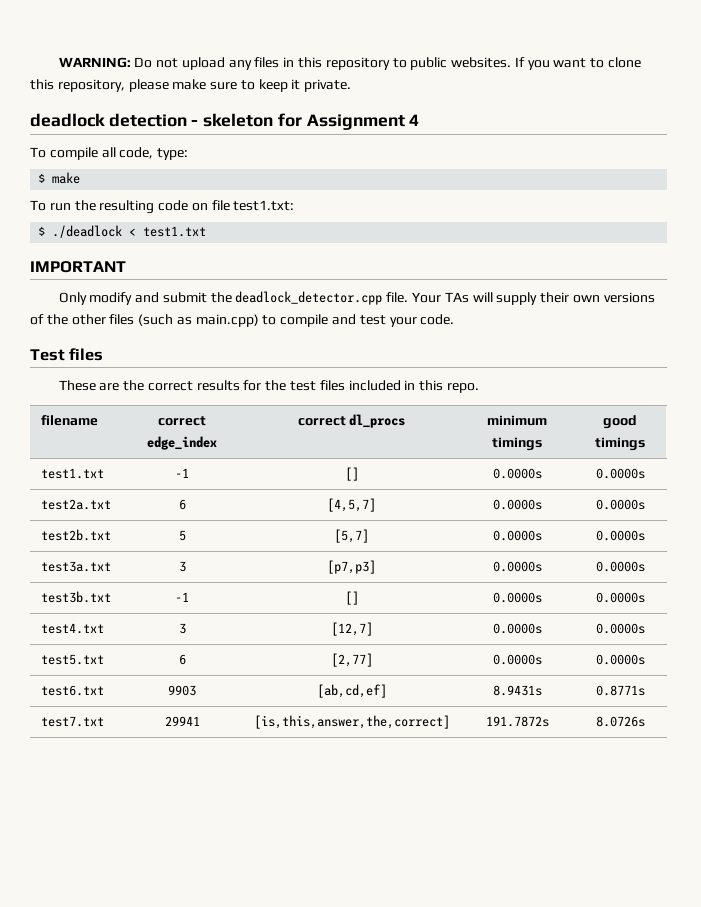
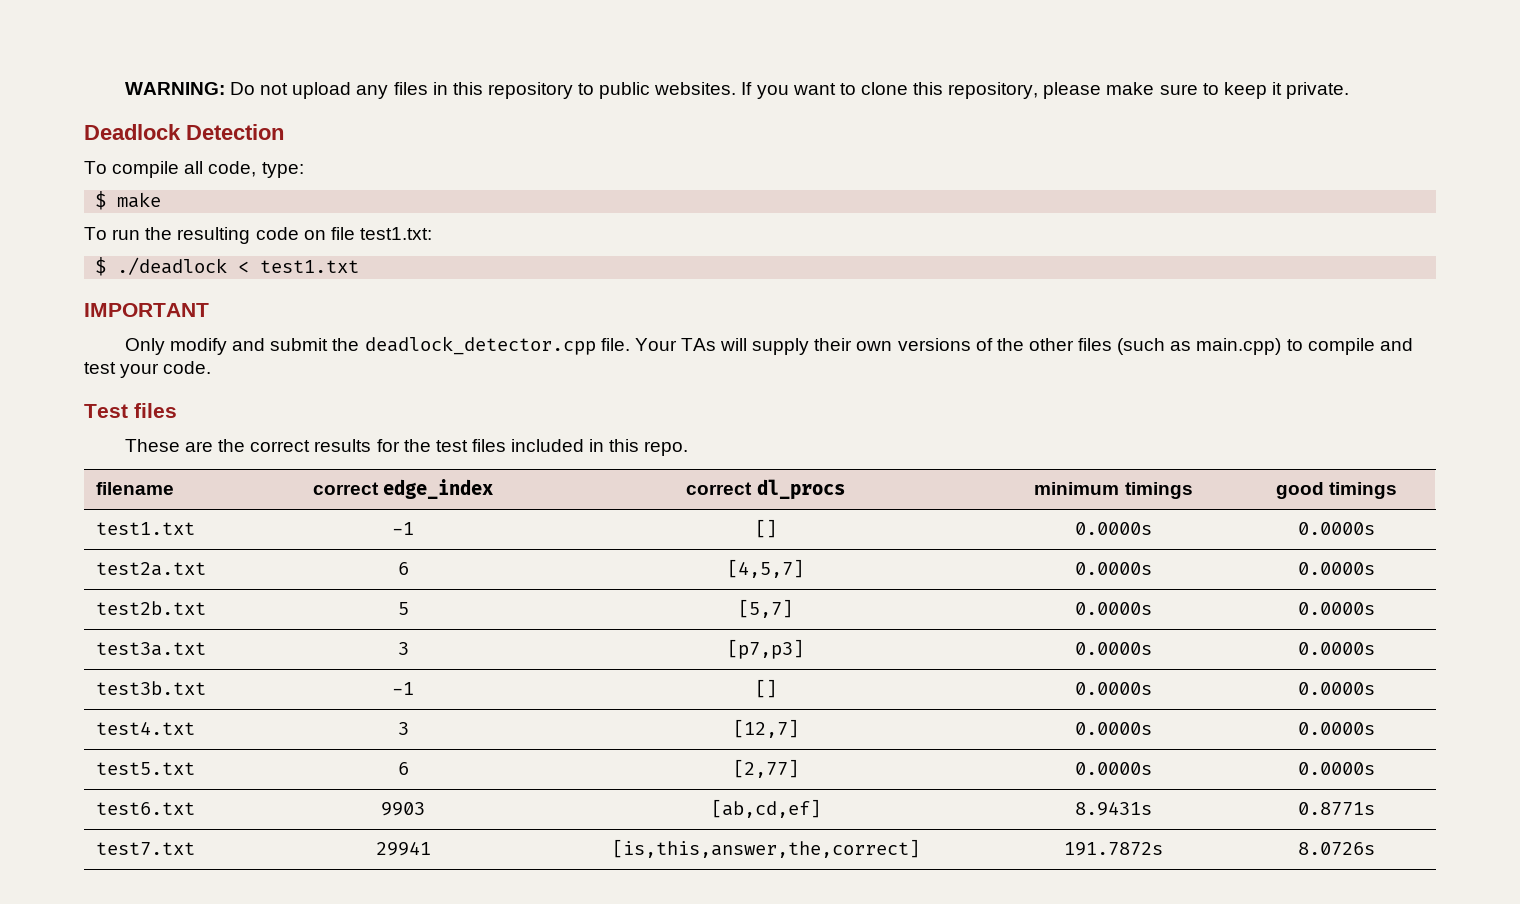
[30,113,420,130] deadlock detection - skeleton for Assignment 4 -> [84,124,284,140] Deadlock Detection

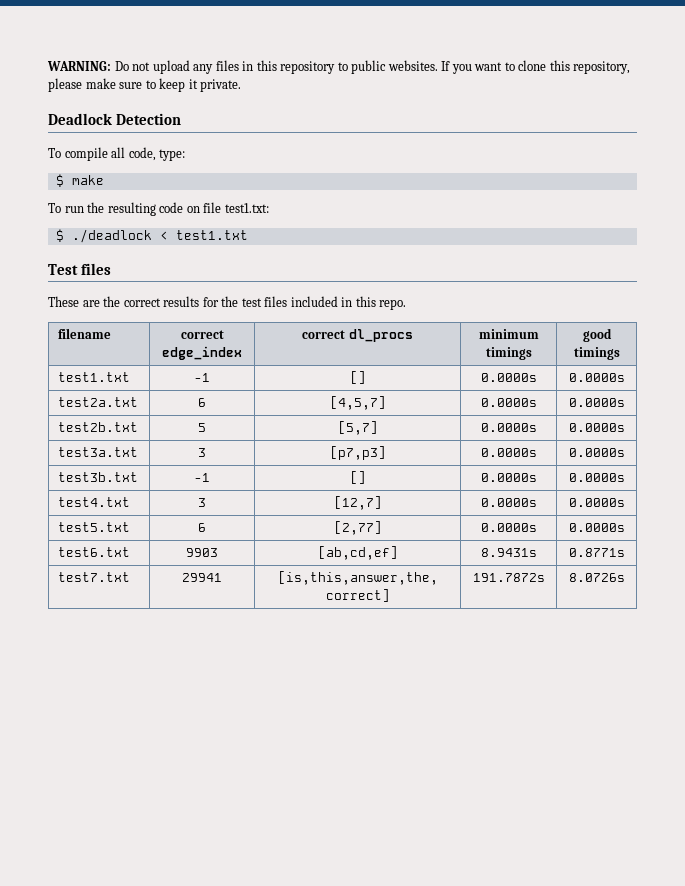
[84,303,209,317] [124,336,1413,355] [84,361,212,378] // IMPORTANT // Only modify and submit the deadlock_detector.cpp file. Your TAs will supply their own versions of the other files (such as main.cpp) to compile and test your code. -> (248, 235) none

